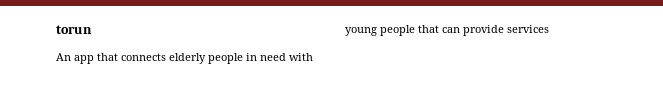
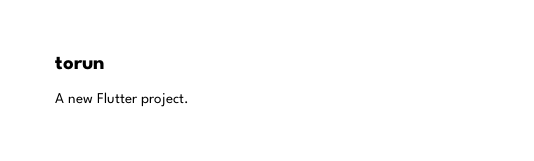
[56,53,313,64] [345,25,549,36] An app that connects elderly people in need with young people that can provide services -> [55,92,190,107] A new Flutter project.

